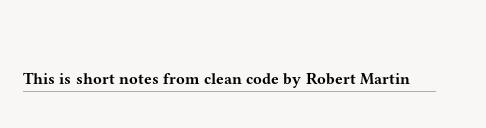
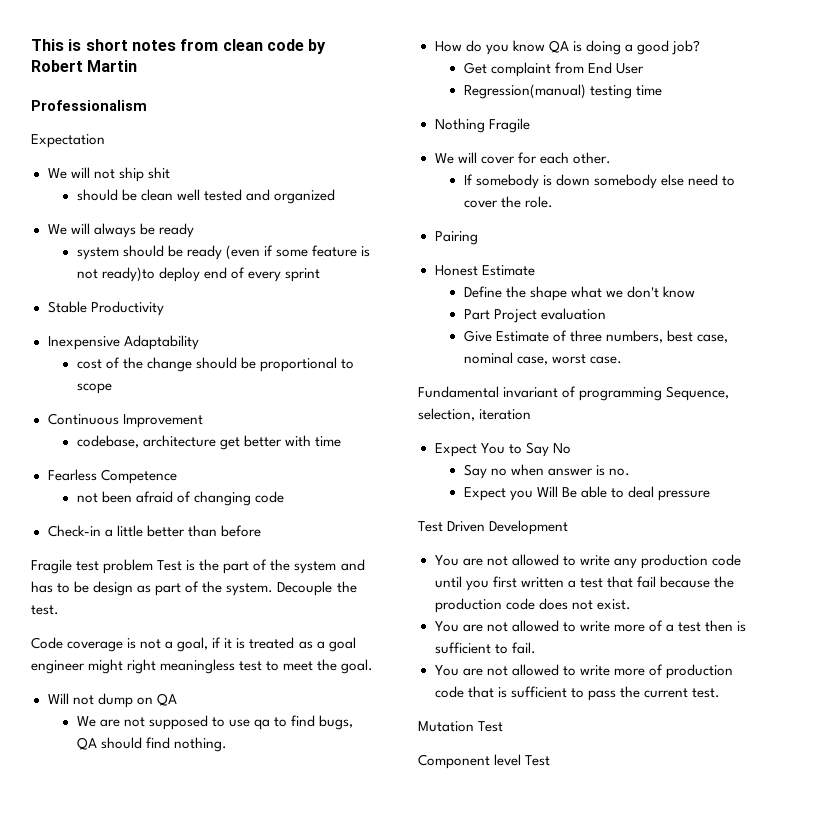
(410, 79) none -> [31,100,147,111] [31,134,105,148] [47,167,170,182] [76,189,335,204] [47,223,194,238] [76,245,370,260] [76,267,320,282] [47,301,164,316] [47,335,199,350] [76,357,354,372] [76,383,112,394] [47,413,203,428] [76,435,341,450] [47,469,177,484] [76,491,284,506] [47,525,261,537] [31,559,365,574] [31,581,357,596] [31,605,59,615] [31,637,356,652] [31,659,374,674] [47,693,177,708] [76,715,353,730] [76,737,227,752] [434,40,700,55] [463,62,644,77] [463,84,662,99] [434,118,530,133] [434,152,611,164] [463,174,735,189] [463,196,553,208] [434,231,478,245] [434,265,535,276] [463,286,695,301] [463,308,606,323] [463,330,728,343] [463,352,622,365] [418,386,730,401] [418,408,532,421] [434,442,571,457] [463,464,630,479] [463,486,710,501] [418,520,569,535] [434,554,741,569] [434,576,734,591] [434,598,631,613] [434,620,747,632] [434,642,536,654] [434,664,733,679] [434,686,720,701] [418,721,504,732] [418,754,551,769] // Professionalism // Expectation // We will not ship shit // should be clean well tested and organized // We will always be ready // system should be ready (even if some feature is not ready)to deploy end of every sprint // Stable Productivity // Inexpensive Adaptability // cost of the change should be proportional to scope // Continuous Improvement // codebase, architecture get better with time // Fearless Competence // not been afraid of changing code // Check-in a little better than before // Fragile test problem Test is the part of the system and has to be design as part of the system. Decouple the test. // Code coverage is not a goal, if it is treated as a goal engineer might right meaningless test to meet the goal. // Will not dump on QA // We are not supposed to use qa to find bugs, QA should find nothing. // How do you know QA is doing a good job? // Get complaint from End User // Regression(manual) testing time // Nothing Fragile // We will cover for each other. // If somebody is down somebody else need to cover the role. // Pairing // Honest Estimate // Define the shape what we don't know // Part Project evaluation // Give Estimate of three numbers, best case, nominal case, worst case. // Fundamental invariant of programming Sequence, selection, iteration // Expect You to Say No // Say no when answer is no. // Expect you Will Be able to deal pressure // Test Driven Development // You are not allowed to write any production code until you first written a test that fail because the production code does not exist. // You are not allowed to write more of a test then is sufficient to fail. // You are not allowed to write more of production code that is sufficient to pass the current test. // Mutation Test // Component level Test

